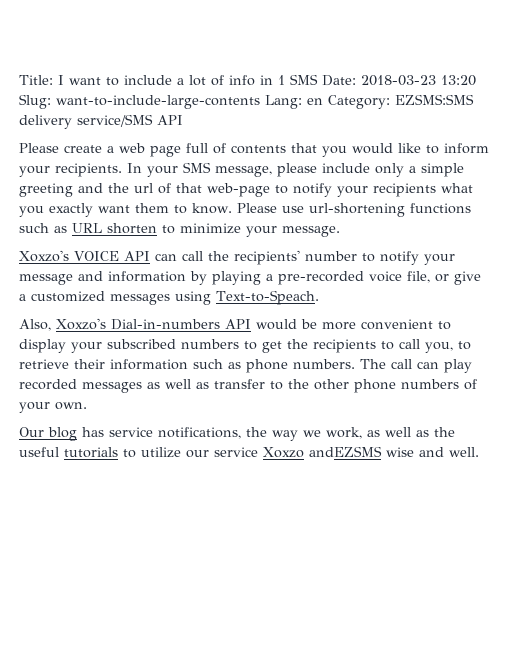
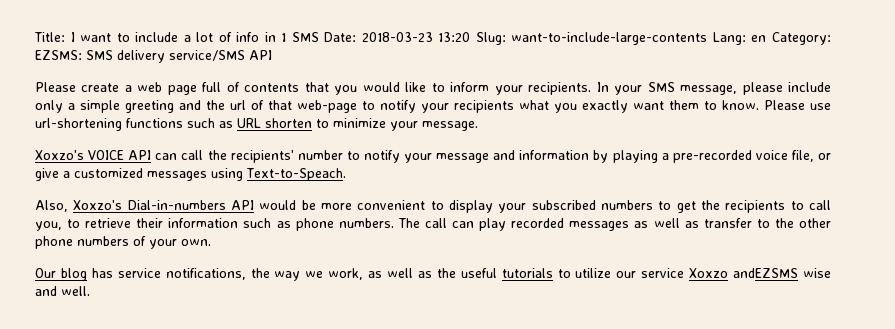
[395,94,474,105] EZSMS:SMS -> [35,50,113,60] EZSMS: SMS

